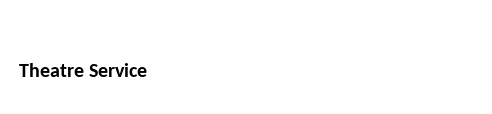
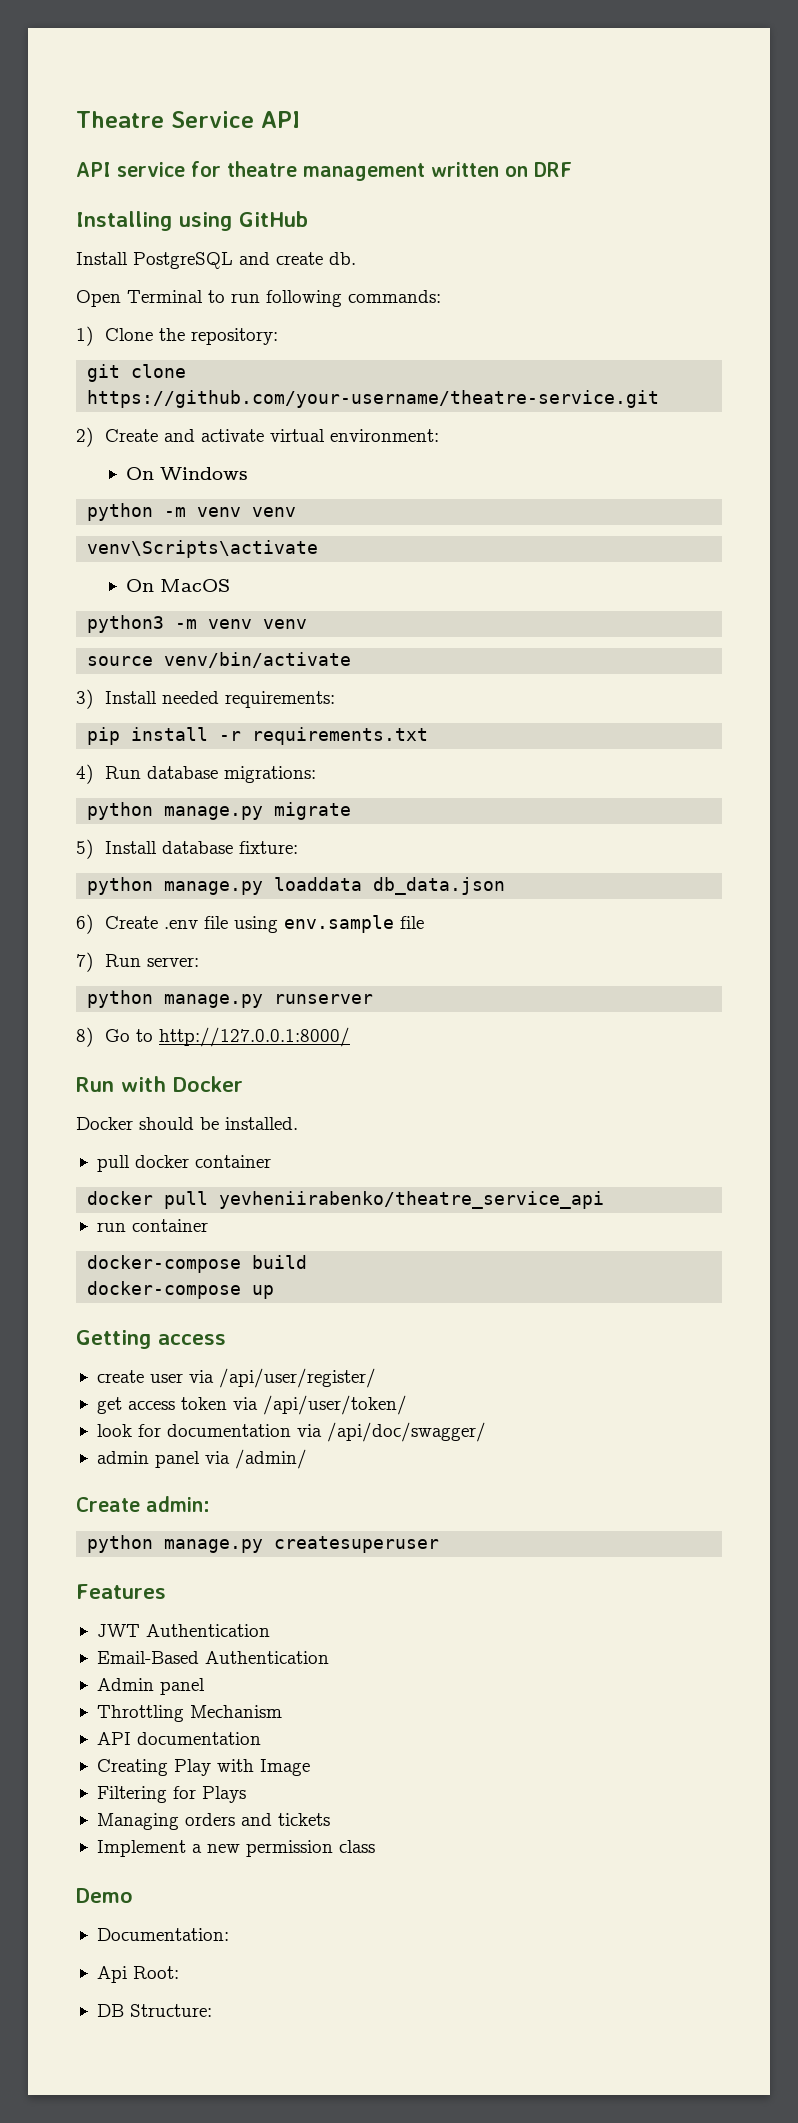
(148, 70) none -> [261,111,300,128] [76,161,572,181] [76,211,308,231] [76,252,356,269] [76,290,441,307] [76,326,279,346] [87,364,187,382] [87,390,660,408] [76,427,440,447] [126,467,249,480] [87,503,297,521] [87,540,319,558] [126,579,231,592] [87,615,308,633] [87,652,352,668] [76,689,336,709] [87,727,429,745] [76,764,317,784] [87,802,352,820] [76,839,299,859] [87,877,506,895] [76,914,425,934] [76,952,200,972] [87,990,374,1008] [76,1027,351,1047] [76,1076,243,1092] [76,1117,298,1130] [96,1155,271,1172] [87,1191,605,1209] [96,1219,208,1232] [87,1255,308,1273] [87,1281,275,1299] [76,1330,226,1349] [96,1368,376,1388] [96,1395,407,1415] [96,1422,486,1442] [96,1449,307,1469] [76,1496,210,1512] [87,1535,440,1553] [76,1584,166,1599] [96,1624,270,1637] [96,1651,329,1664] [96,1678,205,1695] [96,1705,282,1722] [96,1732,261,1745] [96,1759,310,1776] [96,1786,246,1803] [96,1813,330,1830] [96,1840,375,1857] [76,1888,133,1903] [96,1928,229,1941] [96,1966,179,1983] [96,2004,212,2017] API // API service for theatre management written on DRF // Installing using GitHub // Install PostgreSQL and create db. // Open Terminal to run following commands: // 1) Clone the repository: // git clone https://github.com/your-username/theatre-service.git // 2) Create and activate virtual environment: // On Windows // python -m venv venv // venv\Scripts\activate // On MacOS // python3 -m venv venv // source venv/bin/activate // 3) Install needed requirements: // pip install -r requirements.txt // 4) Run database migrations: // python manage.py migrate // 5) Install database fixture: // python manage.py loaddata db_data.json // 6) Create .env file using env.sample file // 7) Run server: // python manage.py runserver // 8) Go to http://127.0.0.1:8000/ // Run with Docker // Docker should be installed. // pull docker container // docker pull yevheniirabenko/theatre_service_api // run container // docker-compose build // docker-compose up // Getting access // create user via /api/user/register/ // get access token via /api/user/token/ // look for documentation via /api/doc/swagger/ // admin panel via /admin/ // Create admin: // python manage.py createsuperuser // Features // JWT Authentication // Email-Based Authentication // Admin panel // Throttling Mechanism // API documentation // Creating Play with Image // Filtering for Plays // Managing orders and tickets // Implement a new permission class // Demo // Documentation: // Api Root: // DB Structure:

